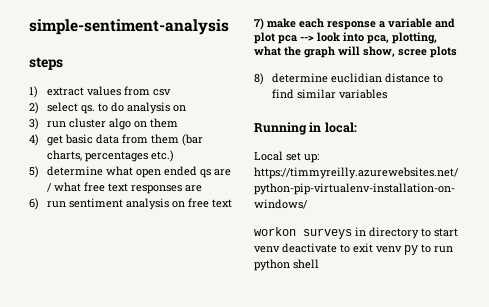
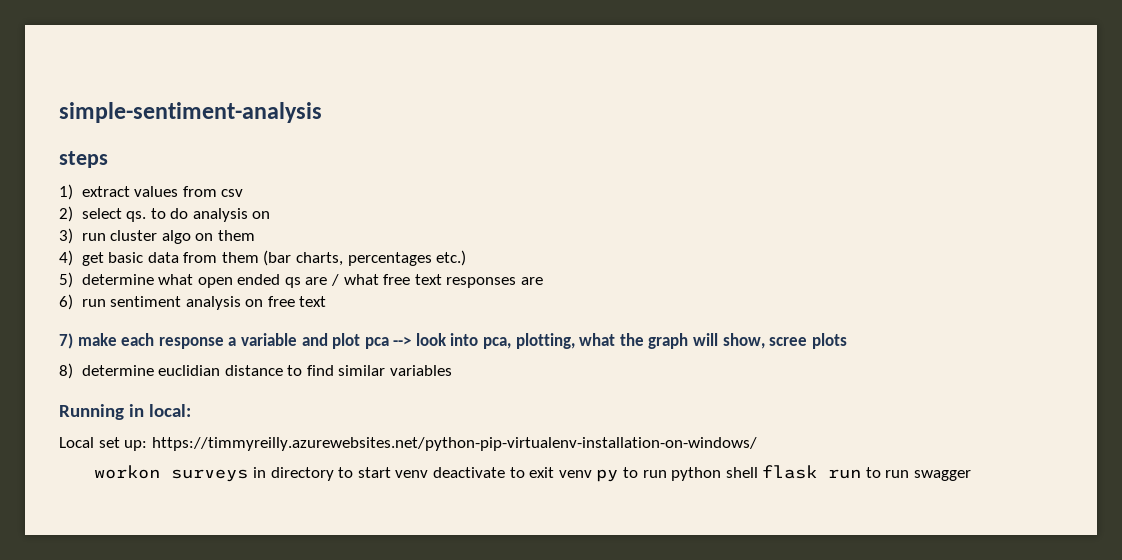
(319, 264) none -> [762,465,972,481] flask run to run swagger

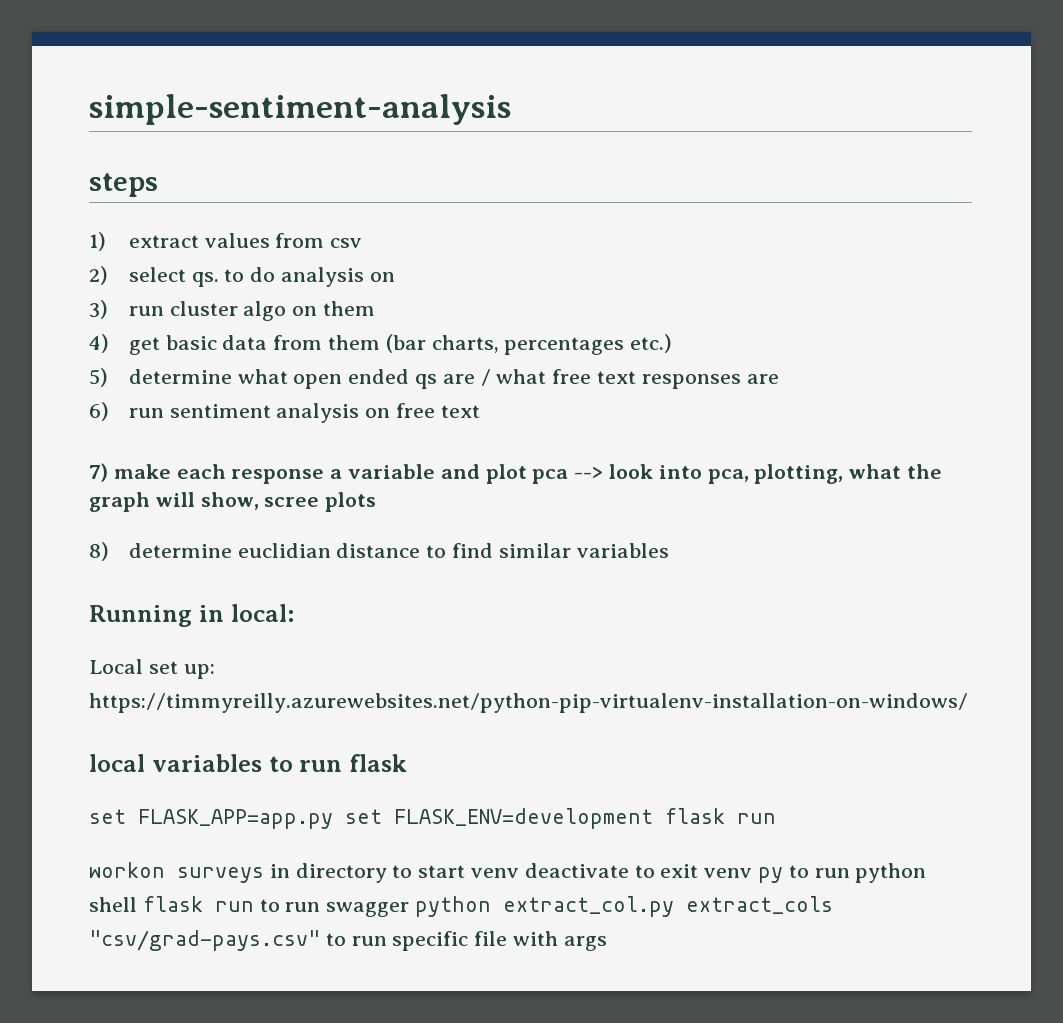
(757, 444) none -> [89,754,407,772] [89,808,776,829] // local variables to run flask // set FLASK_APP=app.py set FLASK_ENV=development flask run
(972, 475) none -> [415,896,834,917] [89,930,607,951] python extract_col.py extract_cols "csv/grad-pays.csv" to run specific file with args

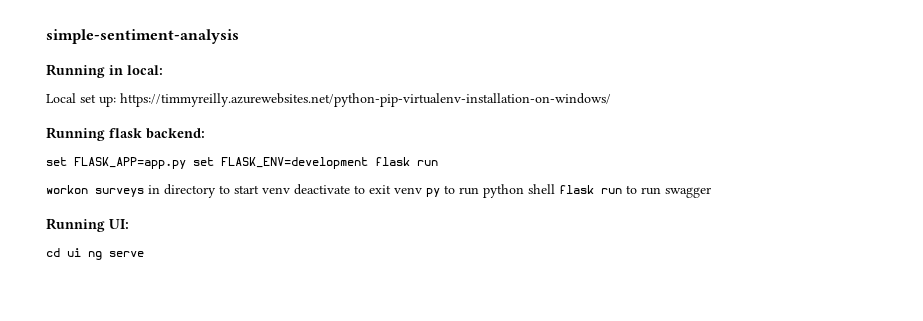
[89,173,158,197] [89,232,363,251] [89,266,395,287] [89,300,376,321] [89,334,673,355] [89,368,779,389] [89,402,480,423] [89,463,943,484] [89,492,377,512] [89,542,669,561] // steps // 1) extract values from csv // 2) select qs. to do analysis on // 3) run cluster algo on them // 4) get basic data from them (bar charts, percentages etc.) // 5) determine what open ended qs are / what free text responses are // 6) run sentiment analysis on free text // 7) make each response a variable and plot pca --> look into pca, plotting, what the graph will show, scree plots // 8) determine euclidian distance to find similar variables -> (239, 36) none
[89,754,407,772] local variables to run flask -> [46,127,205,141] Running flask backend:
[415,896,834,917] [89,930,607,951] python extract_col.py extract_cols "csv/grad-pays.csv" to run specific file with args -> [46,218,129,232] [46,248,144,260] // Running UI: // cd ui ng serve

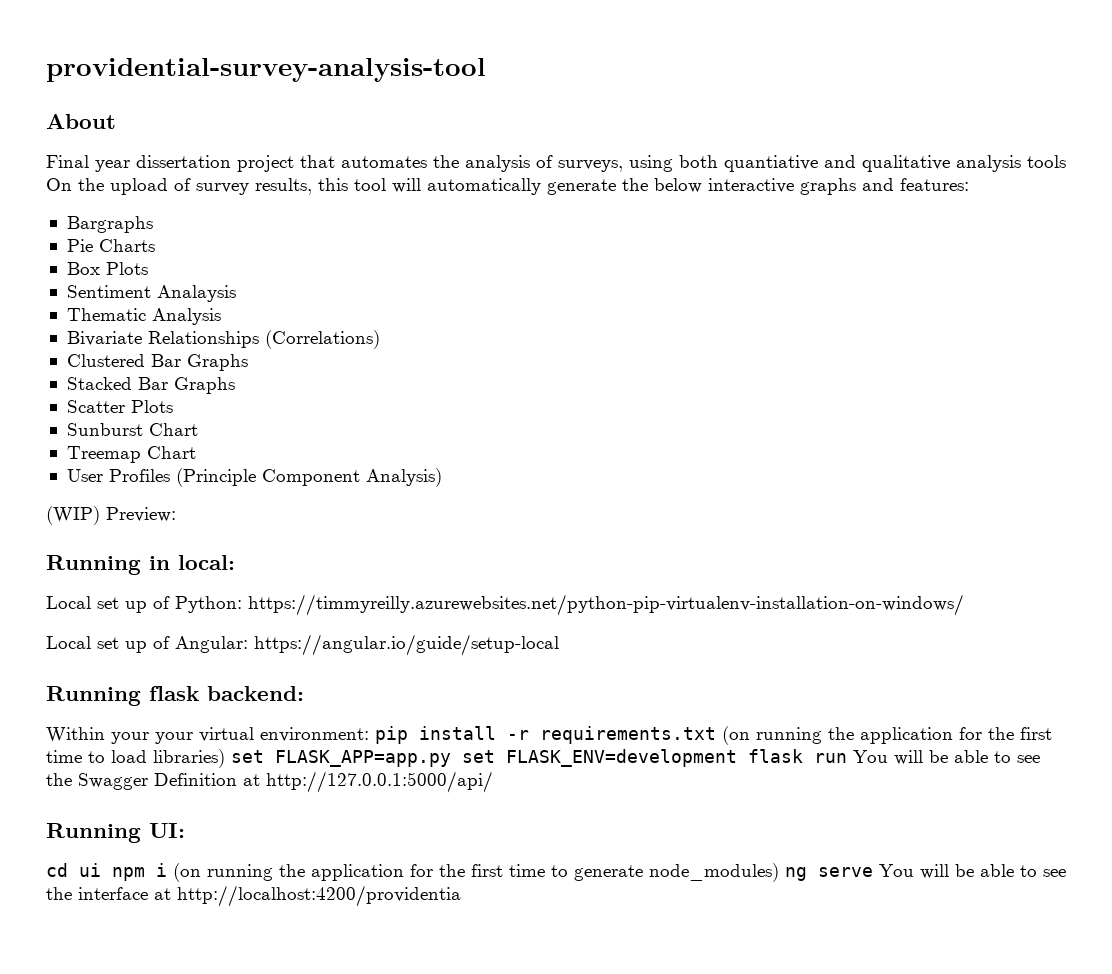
[46,29,239,44] simple-sentiment-analysis -> [46,58,486,82] [46,114,116,129] [46,155,1066,172] [46,178,969,195] [66,216,153,233] [66,239,155,252] [66,262,148,275] [66,285,236,302] [66,308,221,325] [66,330,380,349] [66,354,248,371] [66,377,235,394] [66,400,173,413] [66,423,198,436] [66,446,196,463] [66,468,442,487] [46,506,176,525] providential-survey-analysis-tool // About // Final year dissertation project that automates the analysis of surveys, using both quantiative and qualitative analysis tools On the upload of survey results, this tool will automatically generate the below interactive graphs and features: // Bargraphs // Pie Charts // Box Plots // Sentiment Analaysis // Thematic Analysis // Bivariate Relationships (Correlations) // Clustered Bar Graphs // Stacked Bar Graphs // Scatter Plots // Sunburst Chart // Treemap Chart // User Profiles (Principle Component Analysis) // (WIP) Preview:
[99,93,611,107] [46,127,205,141] up: https://timmyreilly.azurewebsites.net/python-pip-virtualenv-installation-on-windows/ // Running flask backend: // -> [125,594,964,616] [46,634,559,656] [46,686,304,706] [46,726,1052,745] [46,749,225,768] up of Python: https://timmyreilly.azurewebsites.net/python-pip-virtualenv-installation-on-windows/ // Local set up of Angular: https://angular.io/guide/setup-local // Running flask backend: // Within your your virtual environment: pip install -r requirements.txt (on running the application for the first time to load libraries)
[46,184,711,198] [46,218,129,232] [46,248,144,260] // workon surveys in directory to start venv deactivate to exit venv py to run python shell flask run to run swagger // Running UI: // cd ui ng serve -> [853,750,1040,765] [46,771,493,793] [46,823,185,843] [46,863,1066,882] [46,885,461,907] You will be able to see the Swagger Definition at http://127.0.0.1:5000/api/ // Running UI: // cd ui npm i (on running the application for the first time to generate node_modules) ng serve You will be able to see the interface at http://localhost:4200/providentia

